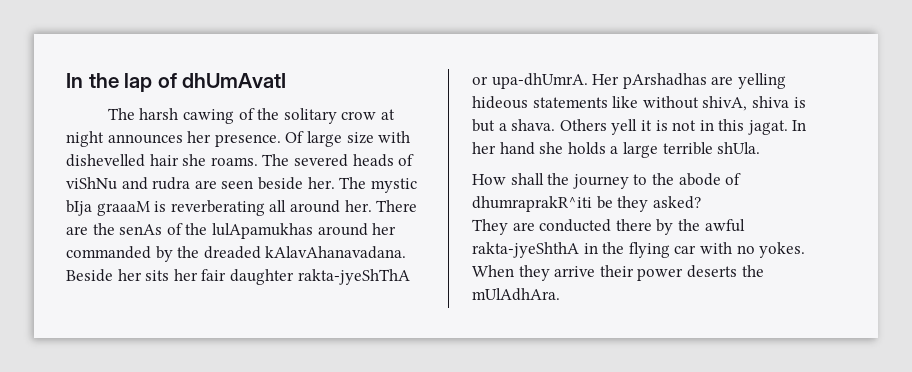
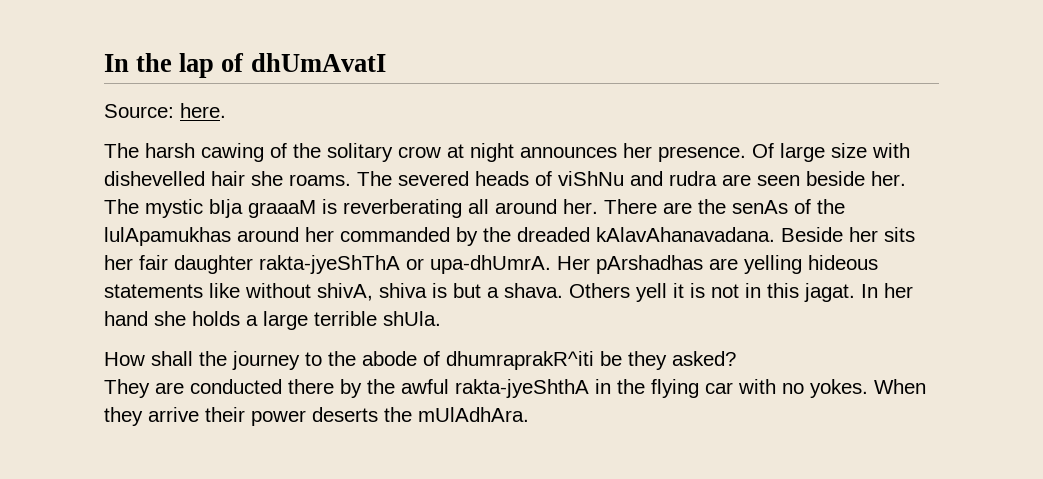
(287, 80) none -> [104,103,226,118] // Source: here.

